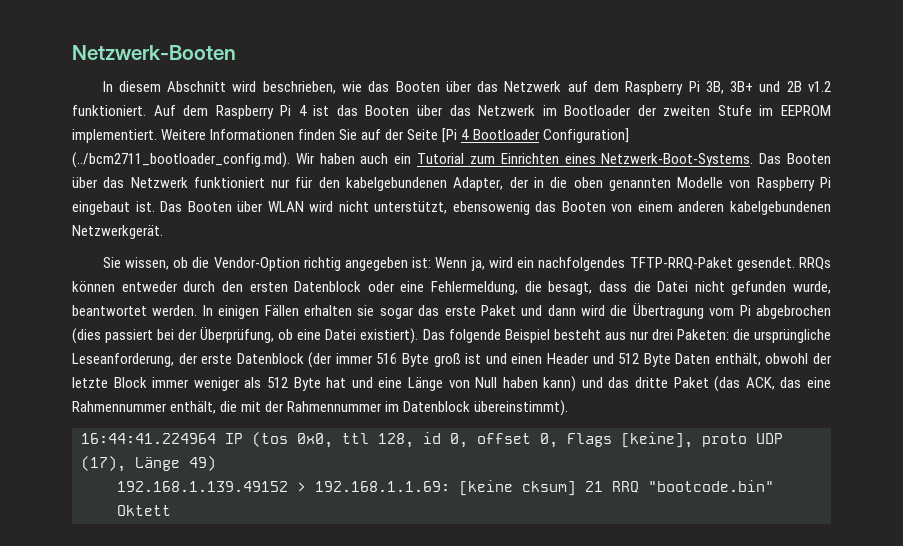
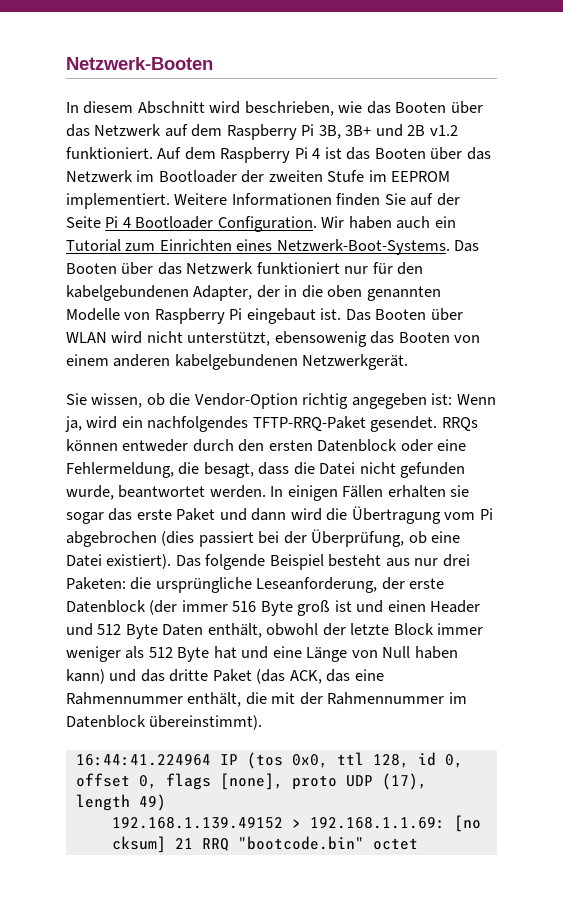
[442,128,458,143] [Pi -> [105,216,119,228] Pi
[542,128,629,143] [72,152,290,168] Configuration] (../bcm2711_bootloader_config.md). -> [217,216,317,232] Configuration.
[567,432,693,448] Flags [keine], -> [165,773,283,790] flags [none],
[135,457,180,471] Länge -> [75,794,130,811] length
[459,480,513,496] [keine -> [453,815,481,832] [no
[117,505,171,516] Oktett -> [372,838,418,850] octet

